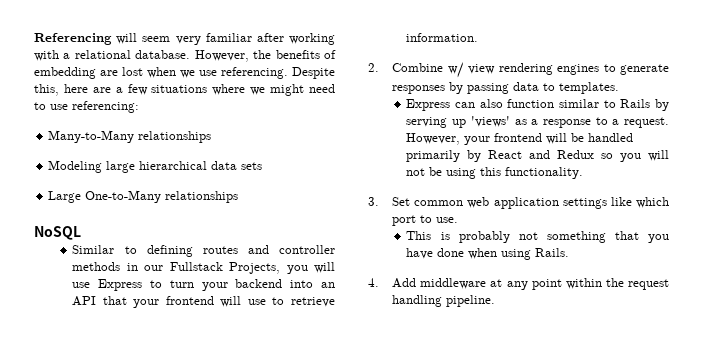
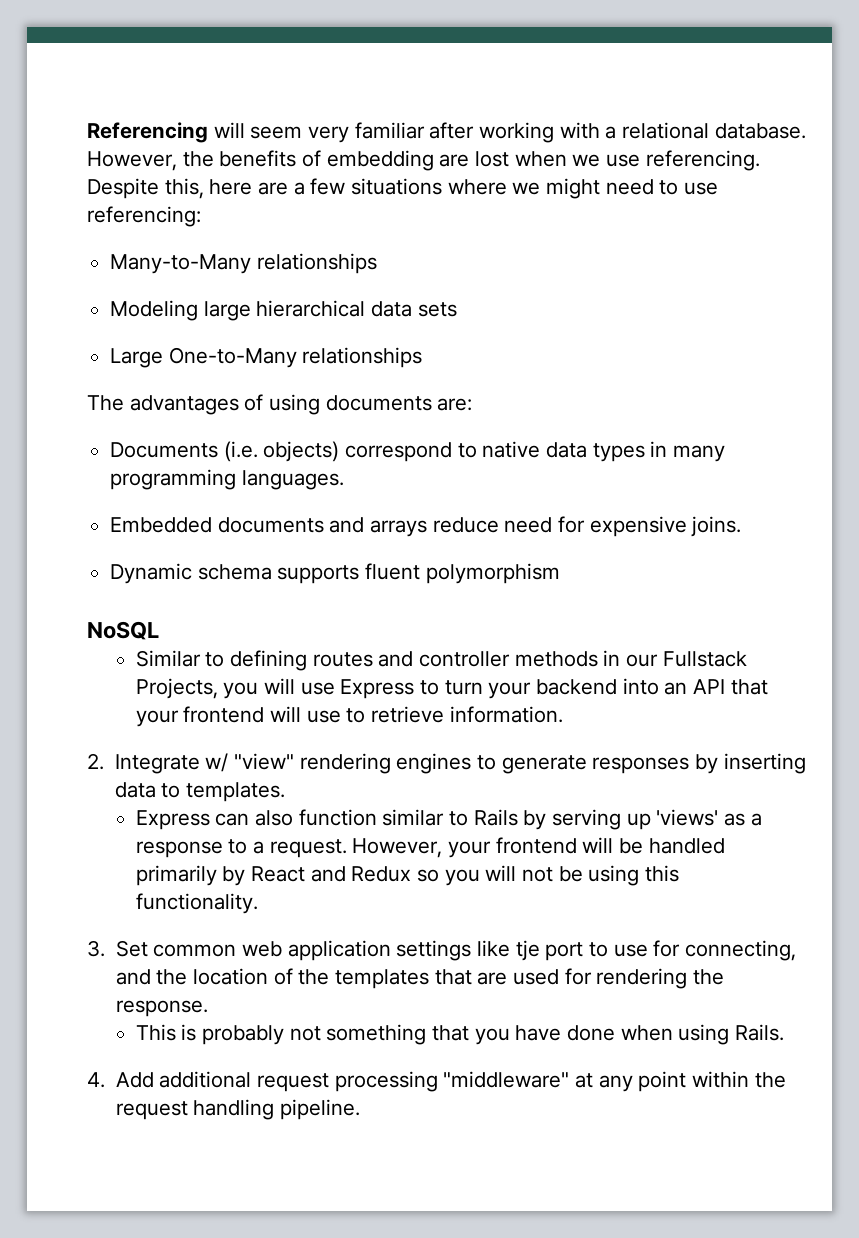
(239, 197) none -> [87,394,473,415] [110,441,726,462] [110,469,344,490] [110,516,742,537] [110,563,560,584] // The advantages of using documents are: // Documents (i.e. objects) correspond to native data types in many programming languages. // Embedded documents and arrays reduce need for expensive joins. // Dynamic schema supports fluent polymorphism
[392,62,496,78] Combine w/ view -> [114,753,294,774] Integrate w/ "view"
[467,83,510,94] passing -> [723,753,806,774] inserting
[636,197,669,208] which -> [515,940,540,961] tje
[436,217,459,223] use. -> [613,940,796,961] [115,968,724,989] [115,1000,208,1017] use for connecting, and the location of the templates that are used for rendering the response.
[420,278,487,289] middleware -> [159,1071,570,1092] additional request processing "middleware"

